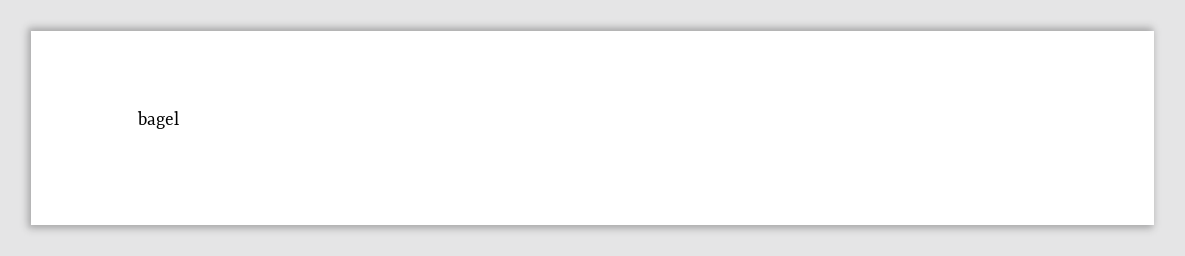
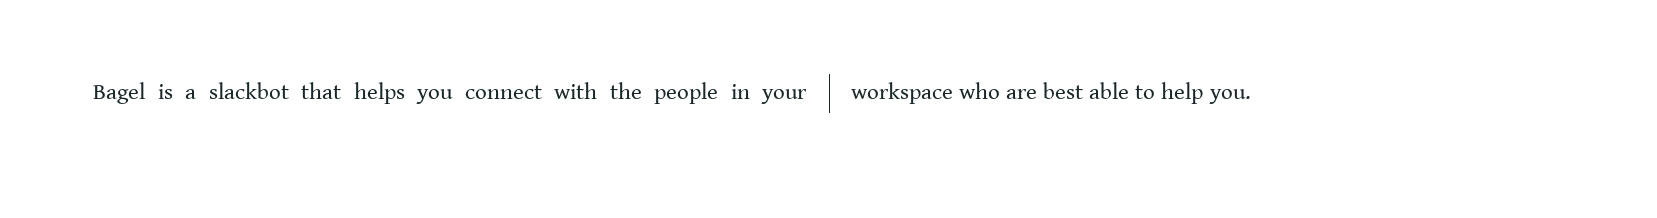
[137,111,179,129] bagel -> [93,82,1251,104] Bagel is a slackbot that helps you connect with the people in your workspace who are best able to help you.

